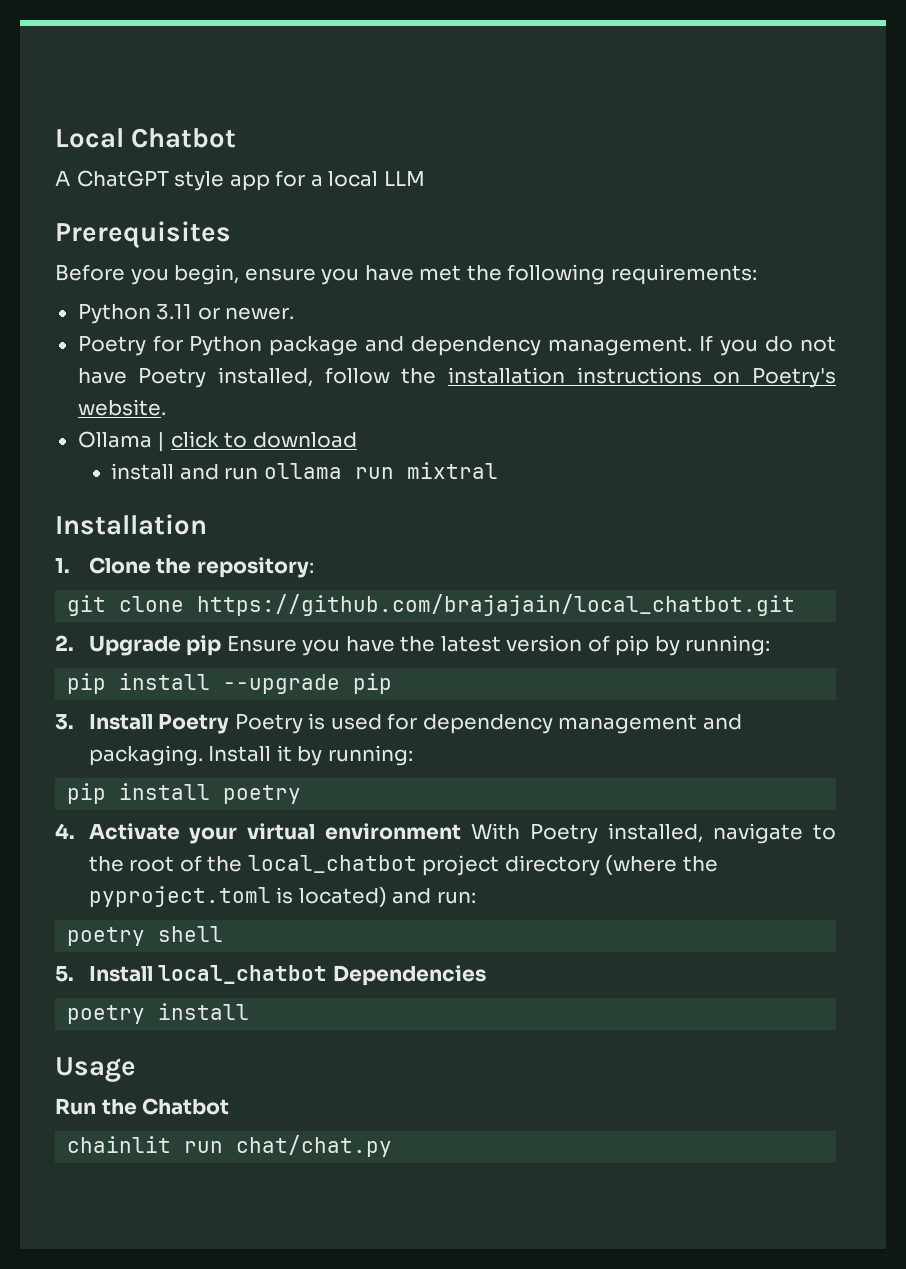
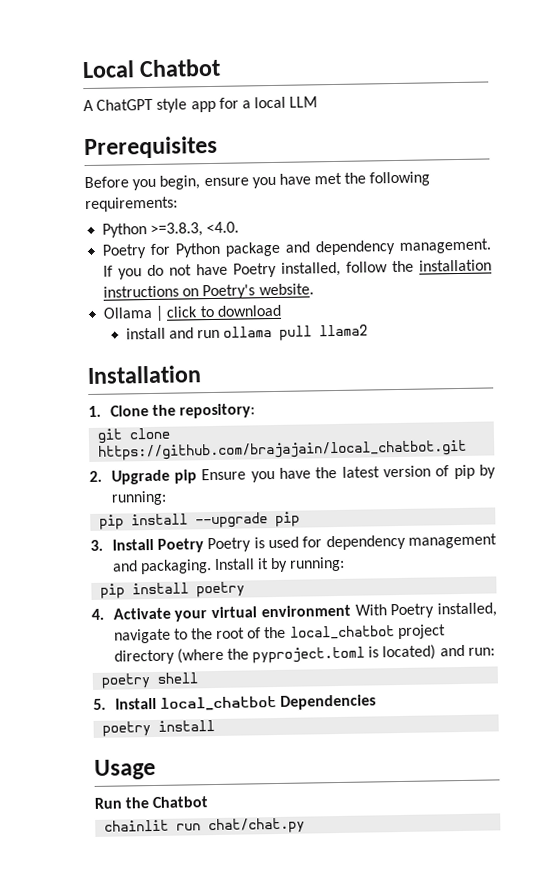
[156,304,295,320] 3.11 or newer. -> [150,221,240,237] >=3.8.3, <4.0.
[354,462,498,479] run mixtral -> [279,324,369,341] pull llama2

